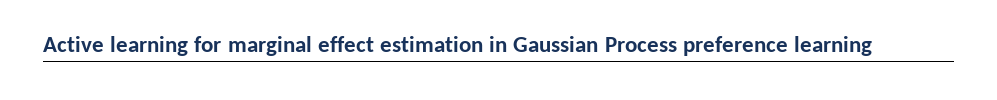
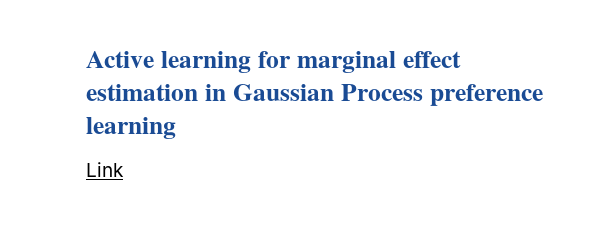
(873, 46) none -> [86,162,124,177] // Link

